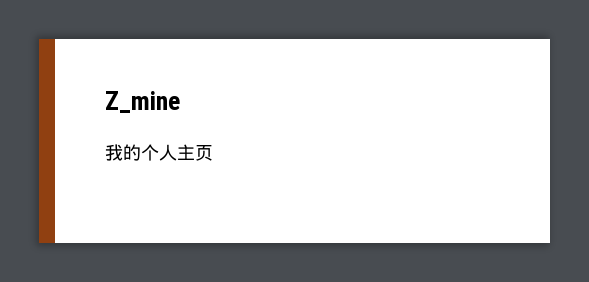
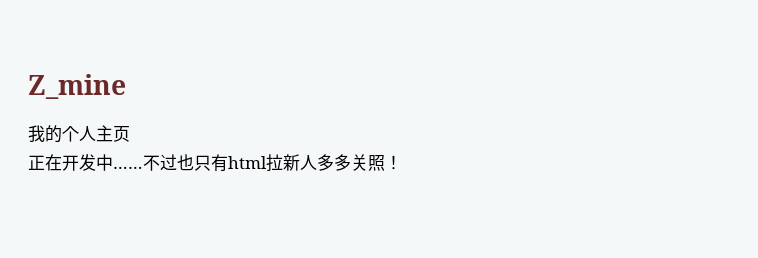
(213, 153) none -> [28,154,402,172] // 正在开发中……不过也只有html拉新人多多关照！

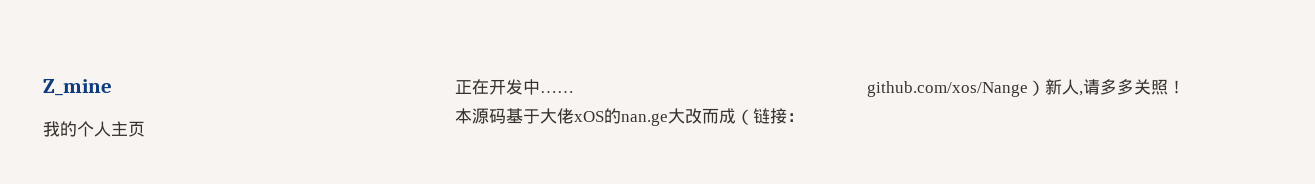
[143,154,317,172] 不过也只有html拉新人 -> [455,108,804,126] [867,79,1100,97] // 本源码基于大佬xOS的nan.ge大改而成（链接：github.com/xos/Nange）新人,请

